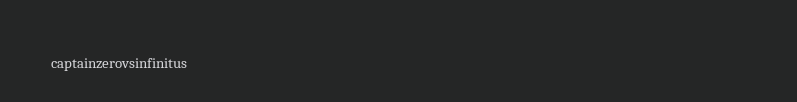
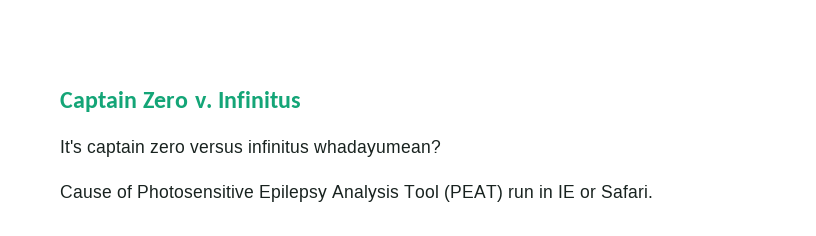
[51,58,187,71] captainzerovsinfinitus -> [60,91,302,112] [60,140,441,157] [60,185,653,202] Captain Zero v. Infinitus // It's captain zero versus infinitus whadayumean? // Cause of Photosensitive Epilepsy Analysis Tool (PEAT) run in IE or Safari.

